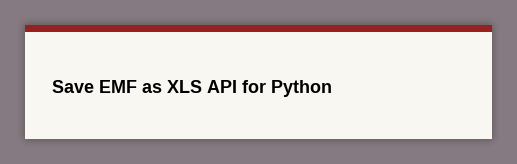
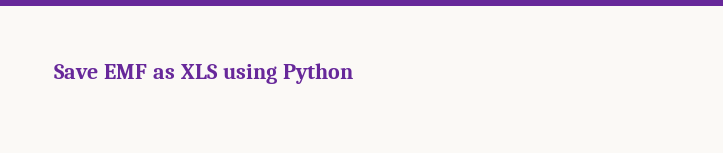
[207,80,266,93] API for -> [222,64,277,84] using

